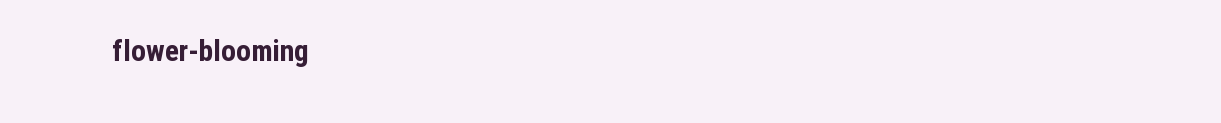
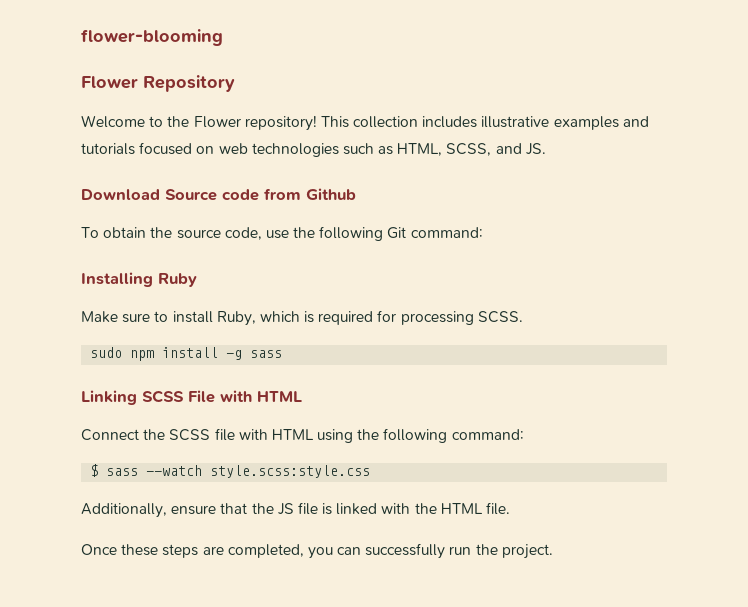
(309, 53) none -> [81,75,235,92] [81,115,649,131] [81,142,546,157] [81,188,356,201] [81,226,483,241] [81,272,197,287] [81,310,523,326] [90,347,283,361] [81,390,302,405] [81,428,524,443] [90,464,371,478] [81,502,511,518] [81,543,553,559] // Flower Repository // Welcome to the Flower repository! This collection includes illustrative examples and tutorials focused on web technologies such as HTML, SCSS, and JS. // Download Source code from Github // To obtain the source code, use the following Git command: // Installing Ruby // Make sure to install Ruby, which is required for processing SCSS. // sudo npm install -g sass // Linking SCSS File with HTML // Connect the SCSS file with HTML using the following command: // $ sass --watch style.scss:style.css // Additionally, ensure that the JS file is linked with the HTML file. // Once these steps are completed, you can successfully run the project.

